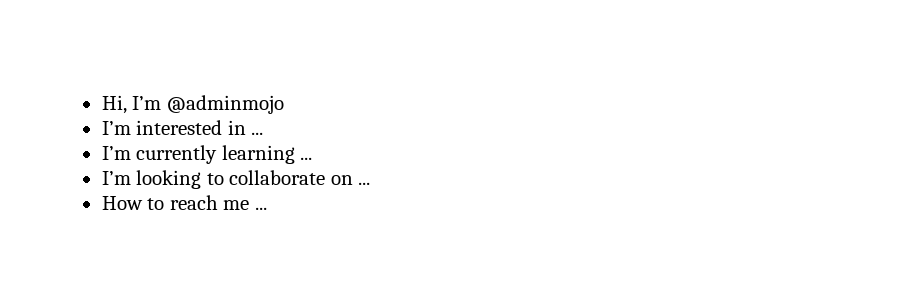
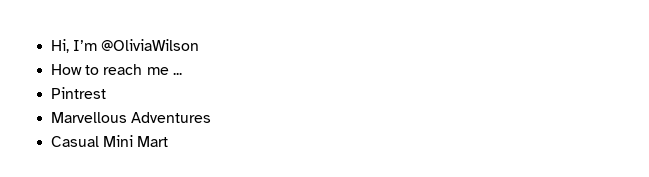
[166,95,284,114] [101,120,264,135] [101,145,313,164] [101,170,371,189] @adminmojo // I’m interested in ... // I’m currently learning ... // I’m looking to collaborate on ... -> [101,39,200,51] @OliviaWilson
(267, 208) none -> [51,87,107,99] [51,112,212,123] [51,135,169,147] // Pintrest // Marvellous Adventures // Casual Mini Mart

